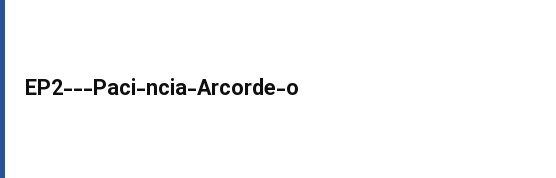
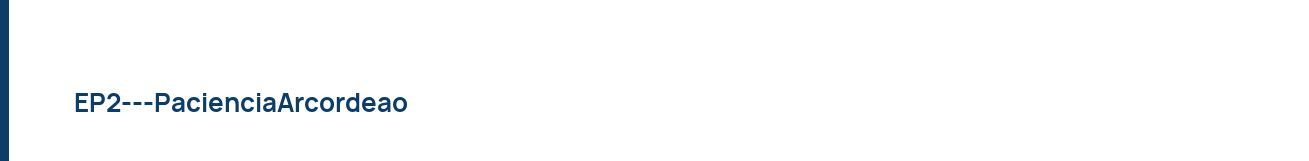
[25,78,299,95] EP2---Paci-ncia-Arcorde-o -> [74,93,408,112] EP2---PacienciaArcordeao

